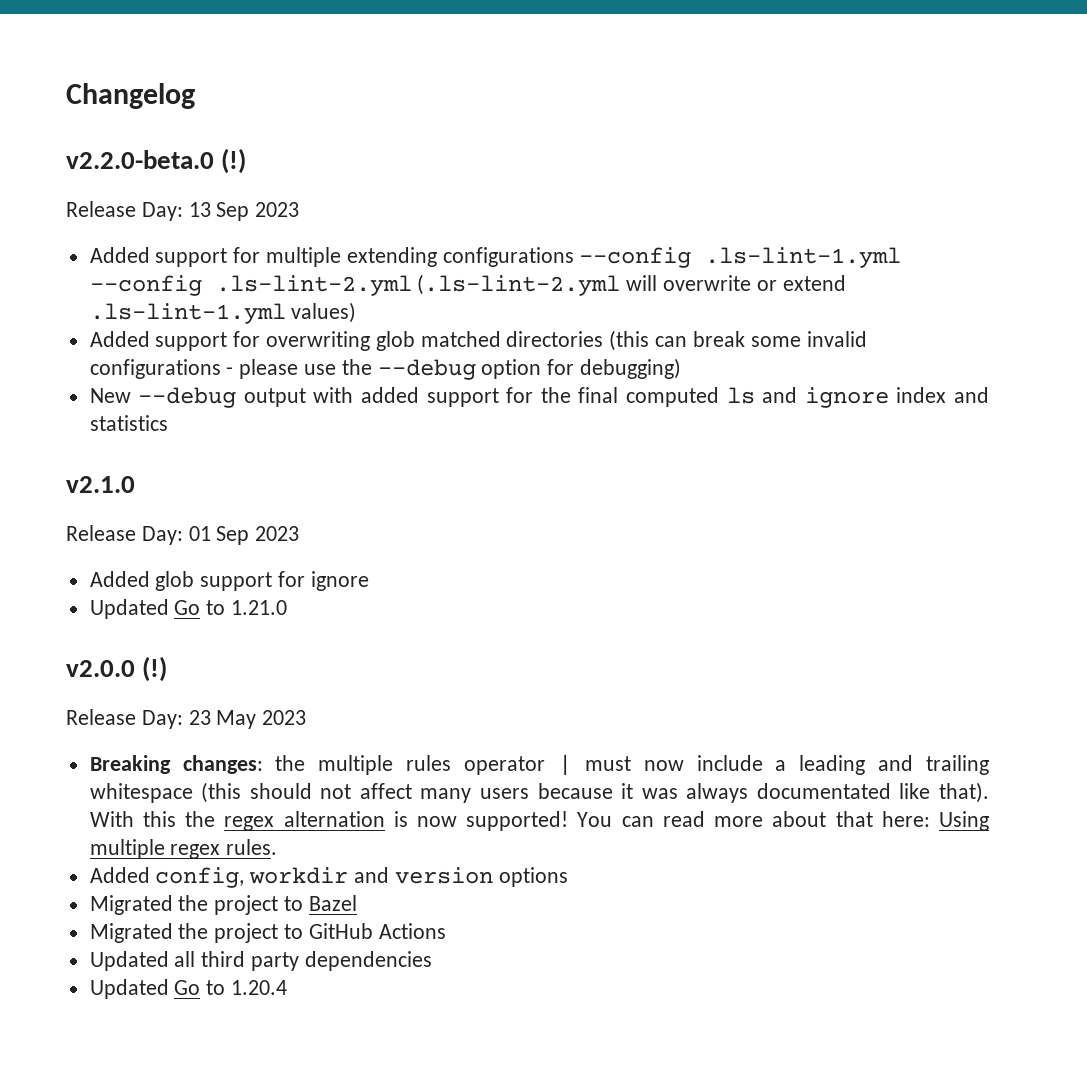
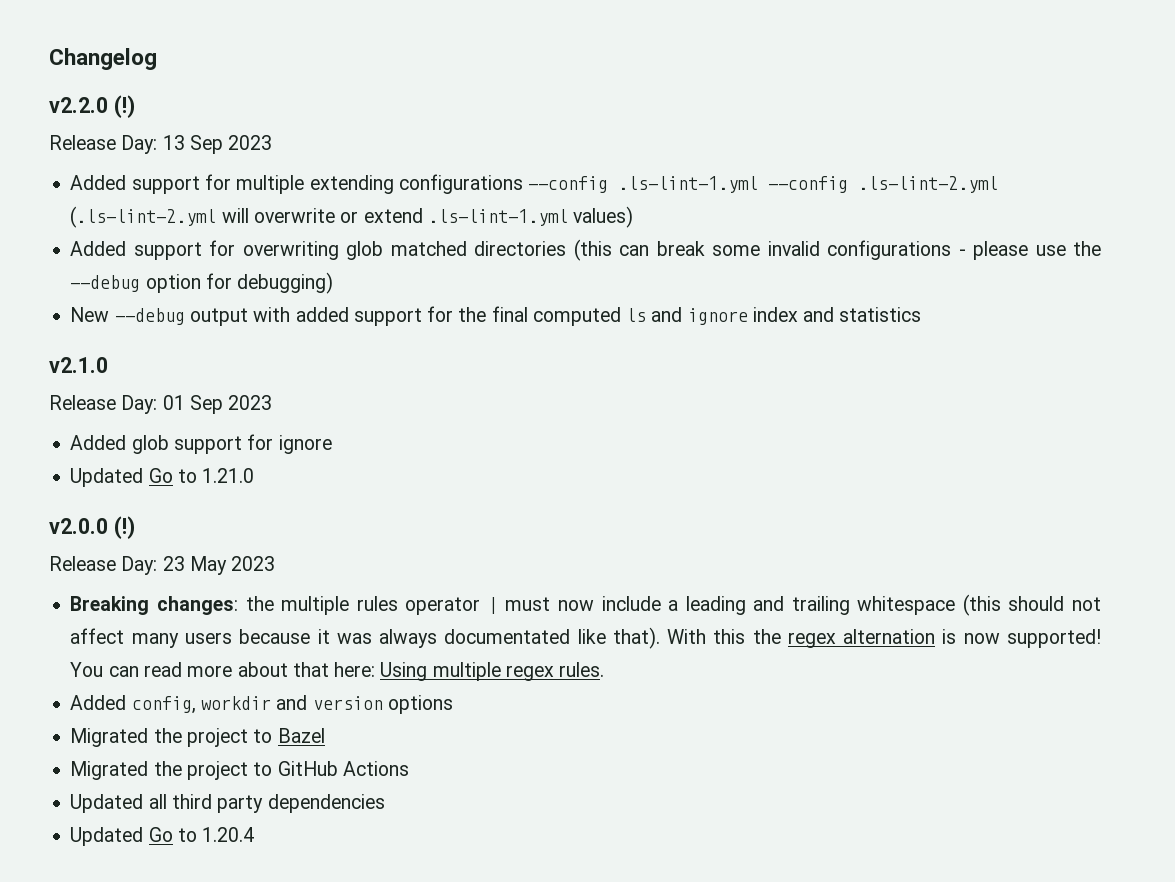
[66,150,214,169] v2.2.0-beta.0 -> [49,97,108,113] v2.2.0

